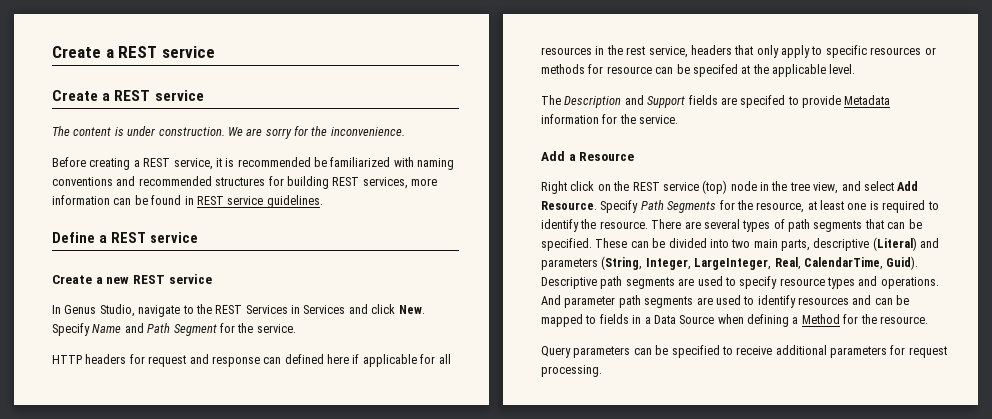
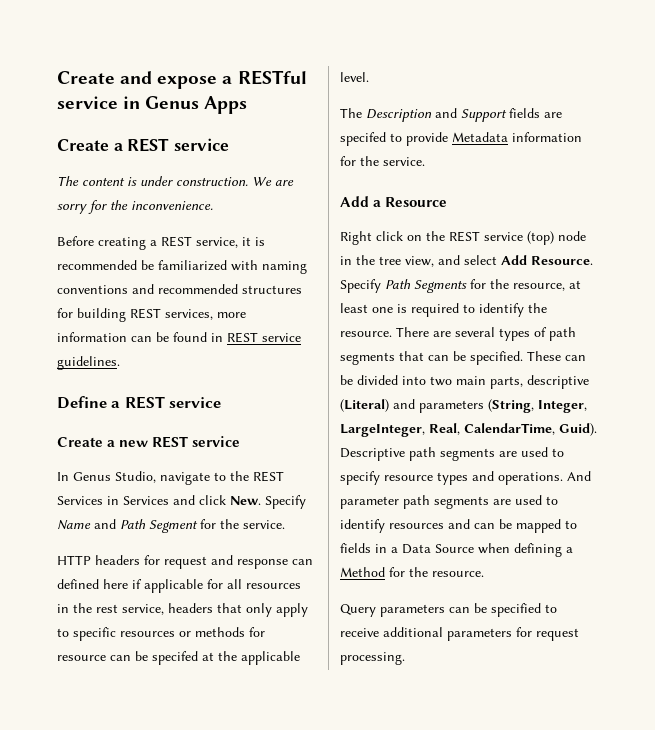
[52,46,215,58] Create a REST service -> [57,70,307,89] [57,96,248,114] Create and expose a RESTful service in Genus Apps

